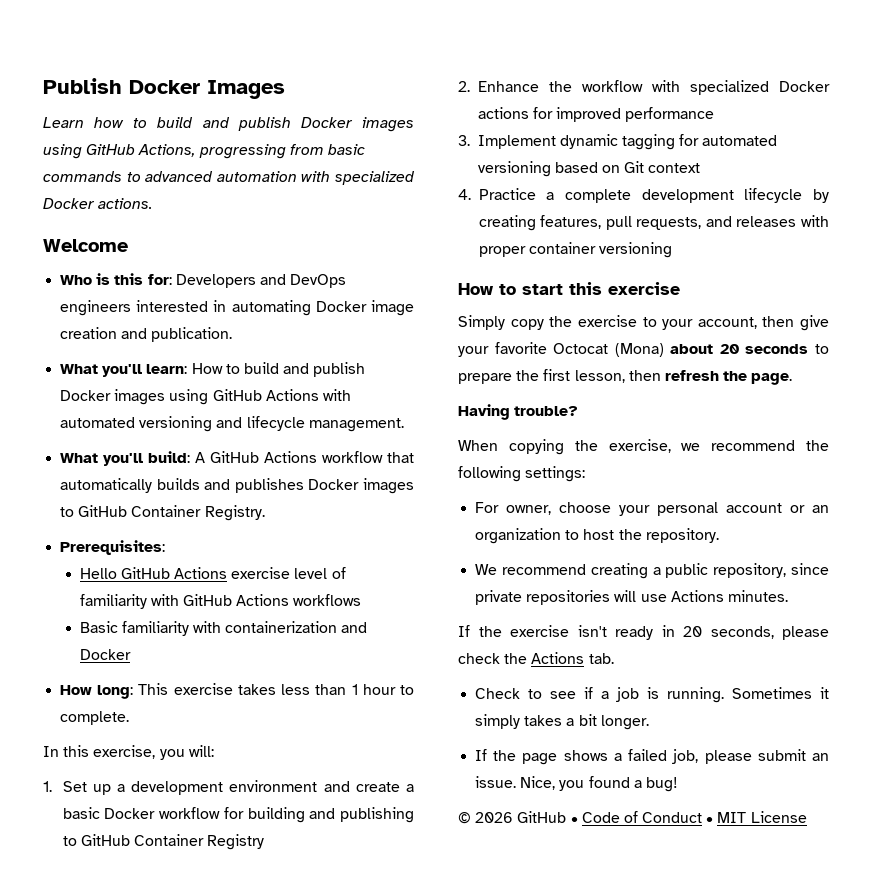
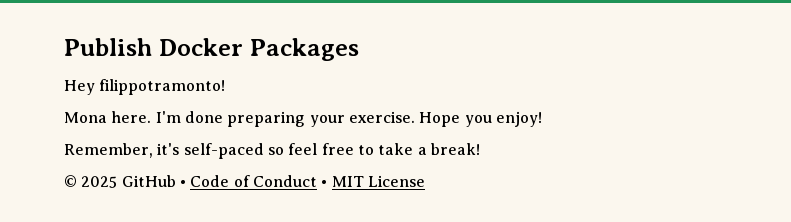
[207,80,285,99] [43,117,414,132] [43,144,365,159] [43,171,415,185] [43,198,153,209] [43,239,128,252] [60,273,347,288] [60,300,414,316] [60,327,233,342] [60,362,366,377] [60,389,351,405] [60,416,404,432] [60,451,414,466] [60,478,414,494] [60,505,265,521] [60,540,166,555] [79,567,346,579] [79,594,362,609] [79,621,368,636] [79,649,131,660] [60,683,414,699] [60,711,130,725] [43,745,214,760] [43,780,414,795] [62,807,414,823] [62,834,265,850] [458,80,830,95] [477,107,715,122] [458,134,778,150] [477,161,701,177] [458,188,829,203] [478,215,829,231] [478,242,673,258] [458,282,680,295] [458,315,829,331] [458,342,829,357] [458,369,793,385] [458,404,579,420] [458,439,829,455] [458,466,586,482] [475,502,829,516] [475,528,719,544] [475,563,829,579] [475,590,788,605] [458,625,829,640] [458,652,614,664] [475,687,829,703] [475,714,649,730] [475,749,829,765] [475,776,678,792] Images // Learn how to build and publish Docker images using GitHub Actions, progressing from basic commands to advanced automation with specialized Docker actions. // Welcome // Who is this for: Developers and DevOps engineers interested in automating Docker image creation and publication. // What you'll learn: How to build and publish Docker images using GitHub Actions with automated versioning and lifecycle management. // What you'll build: A GitHub Actions workflow that automatically builds and publishes Docker images to GitHub Container Registry. // Prerequisites: // Hello GitHub Actions exercise level of familiarity with GitHub Actions workflows // Basic familiarity with containerization and Docker // How long: This exercise takes less than 1 hour to complete. // In this exercise, you will: // 1. Set up a development environment and create a basic Docker workflow for building and publishing to GitHub Container Registry // 2. Enhance the workflow with specialized Docker actions for improved performance // 3. Implement dynamic tagging for automated versioning based on Git context // 4. Practice a complete development lifecycle by creating features, pull requests, and releases with proper container versioning // How to start this exercise // Simply copy the exercise to your account, then give your favorite Octocat (Mona) about 20 seconds to prepare the first lesson, then refresh the page. // Having trouble? // When copying the exercise, we recommend the following settings: // For owner, choose your personal account or an organization to host the repository. // We recommend creating a public repository, since private repositories will use Actions minutes. // If the exercise isn't ready in 20 seconds, please check the Actions tab. // Check to see if a job is running. Sometimes it simply takes a bit longer. // If the page shows a failed job, please submit an issue. Nice, you found a bug! -> [249,38,359,61] [64,79,226,95] [64,111,542,127] [64,143,480,159] Packages // Hey filippotramonto! // Mona here. I'm done preparing your exercise. Hope you enjoy! // Remember, it's self-paced so feel free to take a break!
[475,812,514,823] 2026 -> [81,176,118,188] 2025

